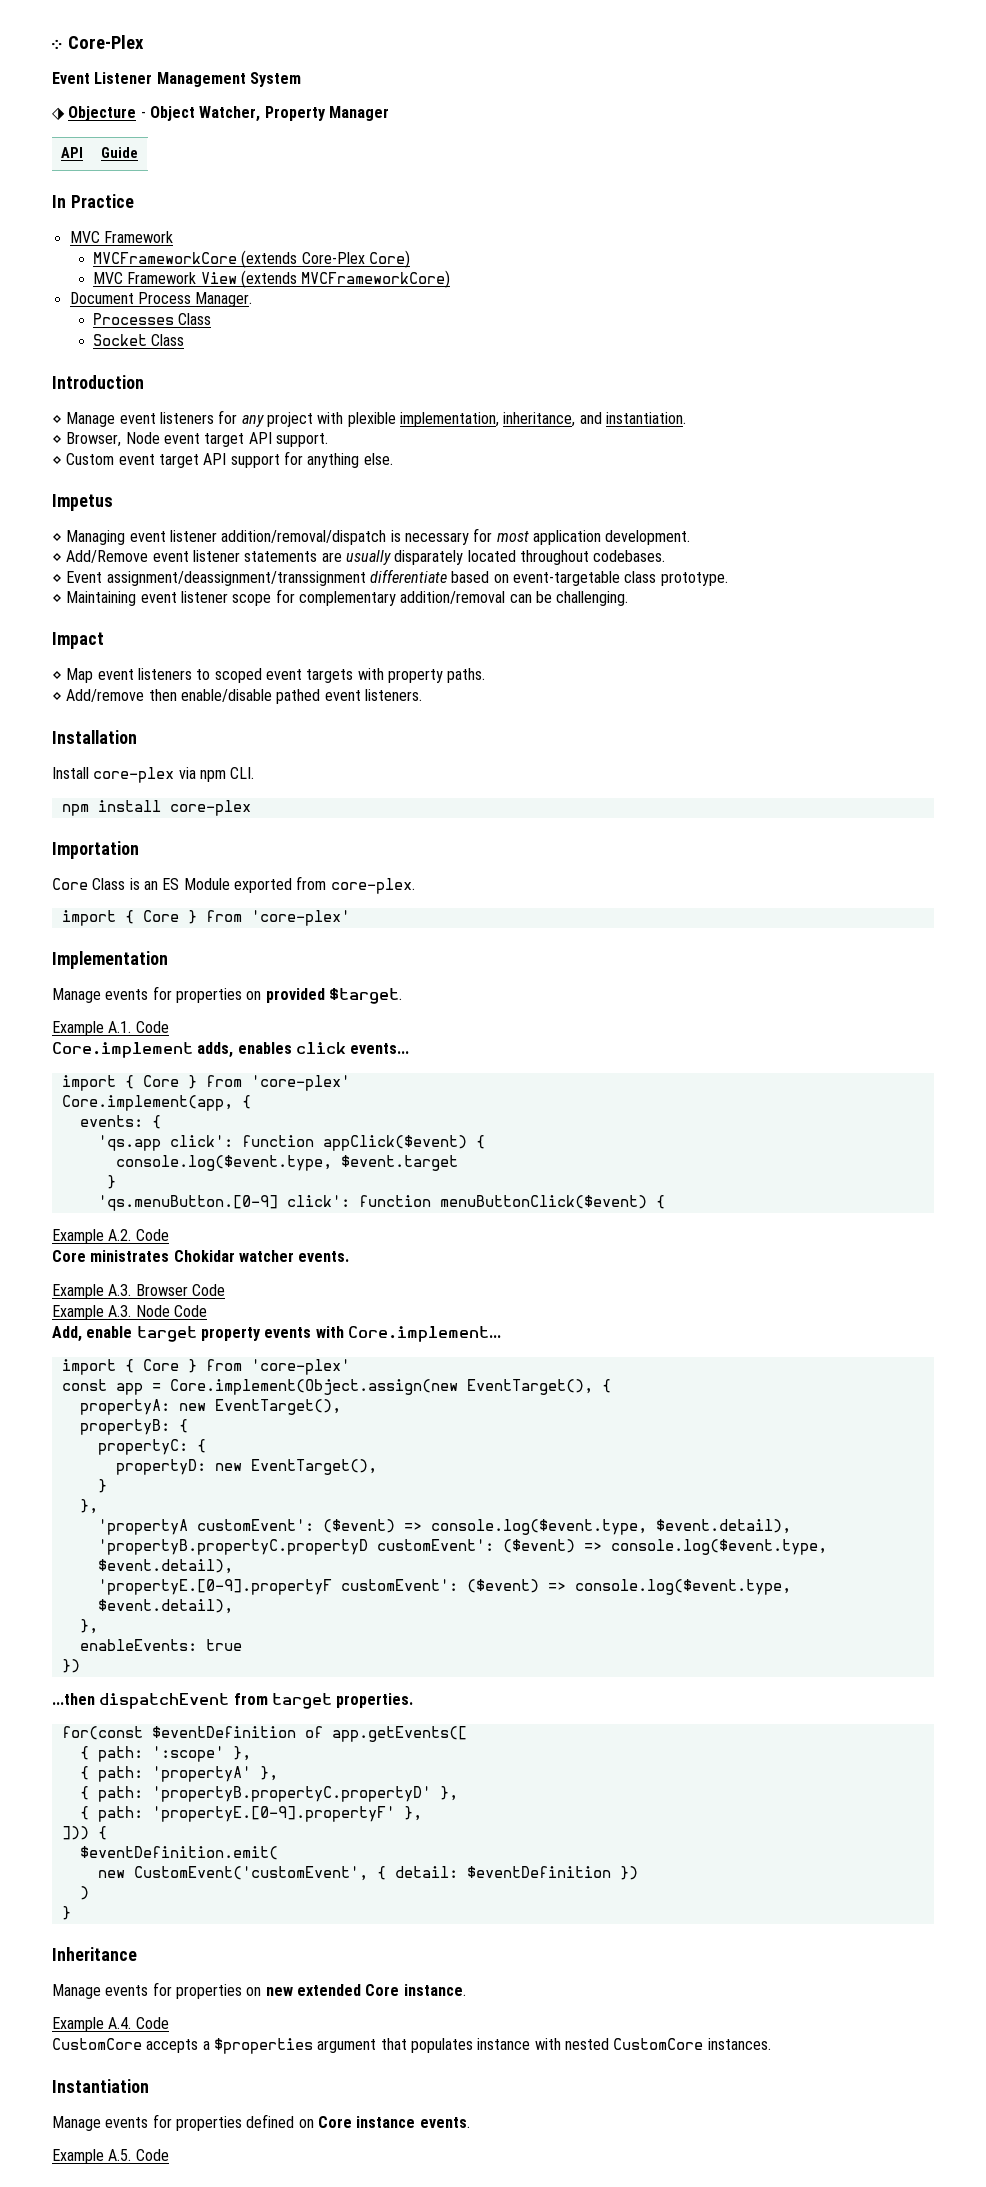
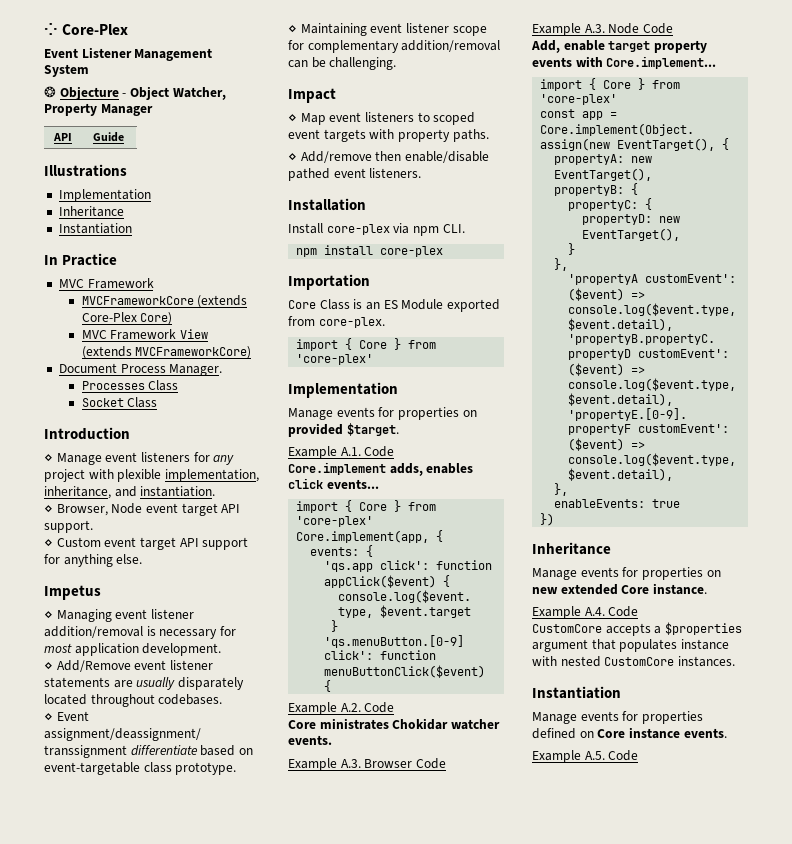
[52,107,65,120] ⬗ -> [44,86,56,98] ❂
(138, 152) none -> [44,164,127,177] [58,189,151,202] [58,206,124,217] [58,223,132,234] // Illustrations // Implementation // Inheritance // Instantiation
[221,530,387,545] addition/removal/dispatch -> [44,626,143,638] addition/removal
[52,1693,414,1709] [61,1726,467,1742] [79,1746,251,1762] [79,1766,278,1782] [79,1786,458,1802] [79,1806,422,1822] [61,1826,107,1840] [79,1846,278,1860] [97,1866,638,1881] [79,1886,89,1900] [61,1906,71,1920] // ...then dispatchEvent from target properties. // for(const $eventDefinition of app.getEvents([ // { path: ':scope' }, // { path: 'propertyA' }, // { path: 'propertyB.propertyC.propertyD' }, // { path: 'propertyE.[0-9].propertyF' }, // ])) { // $eventDefinition.emit( // new CustomEvent('customEvent', { detail: $eventDefinition }) // ) // } -> (555, 519) none

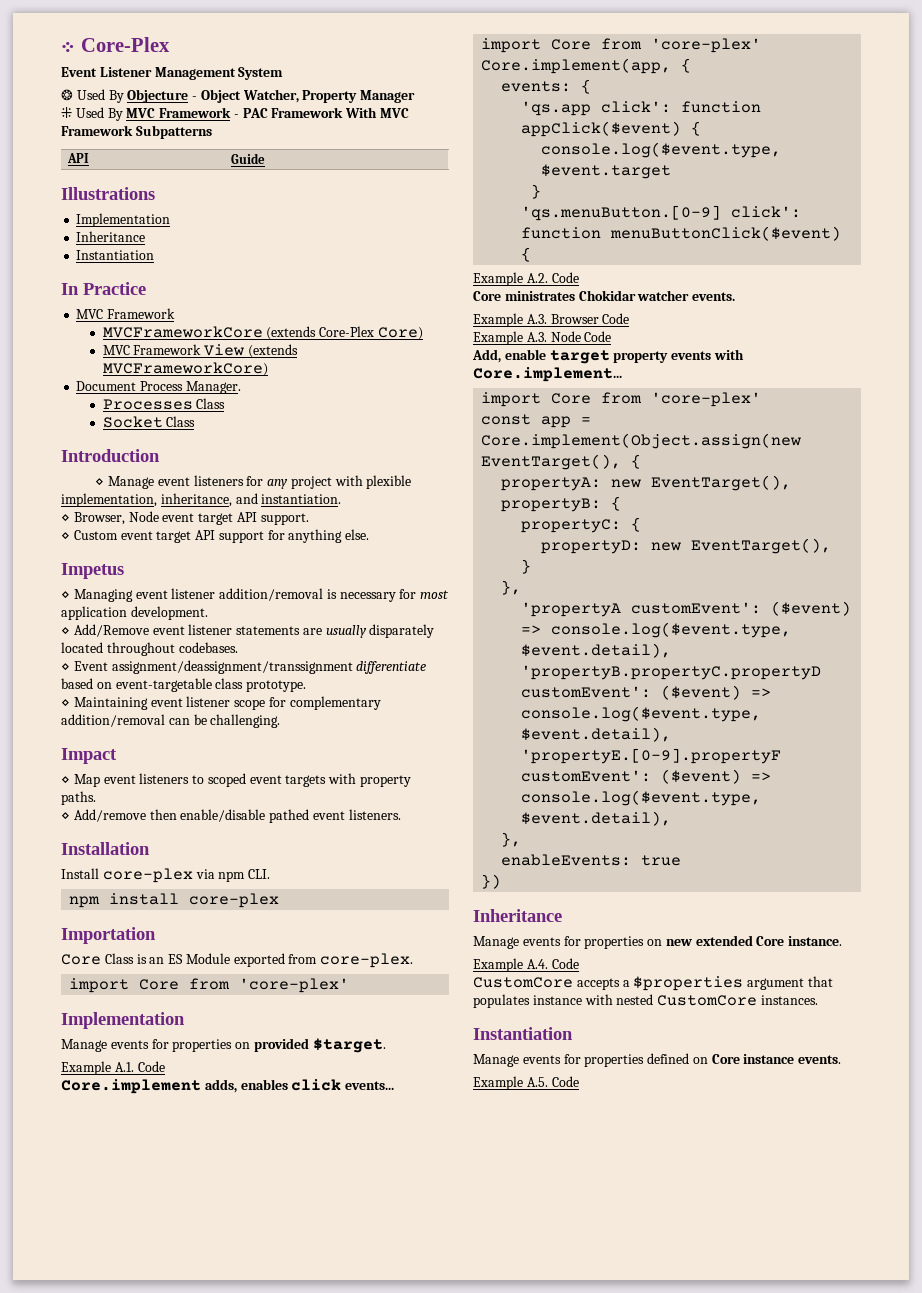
(56, 92) none -> [76,89,124,103] Used By
(153, 110) none -> [61,107,410,121] [61,125,212,139] // ⁜ Used By MVC Framework - PAC Framework With MVC Framework Subpatterns
[345,338,402,350] { Core } -> [139,979,180,990] Core
[345,500,402,512] { Core } -> [551,39,592,50] Core
[589,78,646,90] { Core } -> [551,393,592,404] Core

